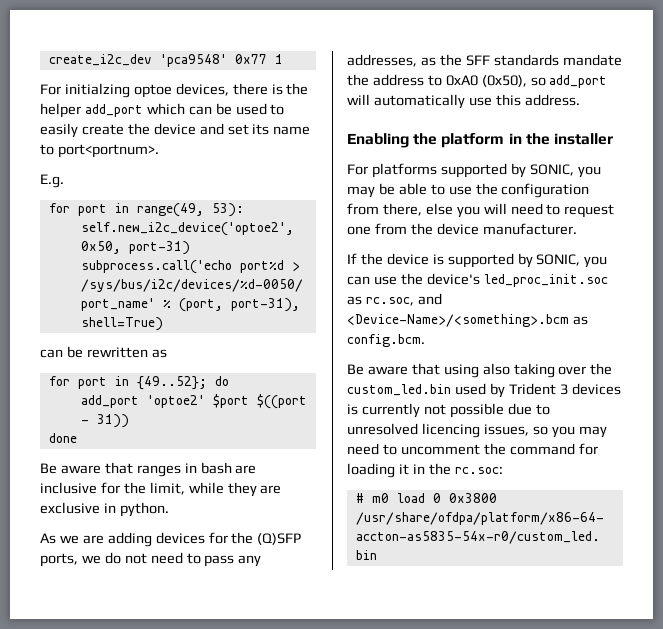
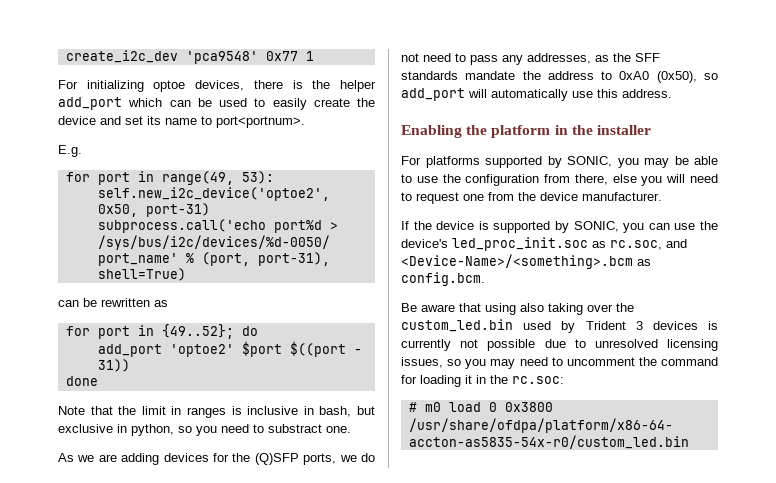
[64,83,130,98] initialzing -> [86,80,144,92] initializing
[40,462,257,477] [40,482,282,497] [40,502,169,517] Be aware that ranges in bash are inclusive for the limit, while they are exclusive in python. -> [58,406,375,418] [58,424,351,436] Note that the limit in ranges is inclusive in bash, but exclusive in python, so you need to substract one.
[421,423,480,438] licencing -> [667,339,718,351] licensing

